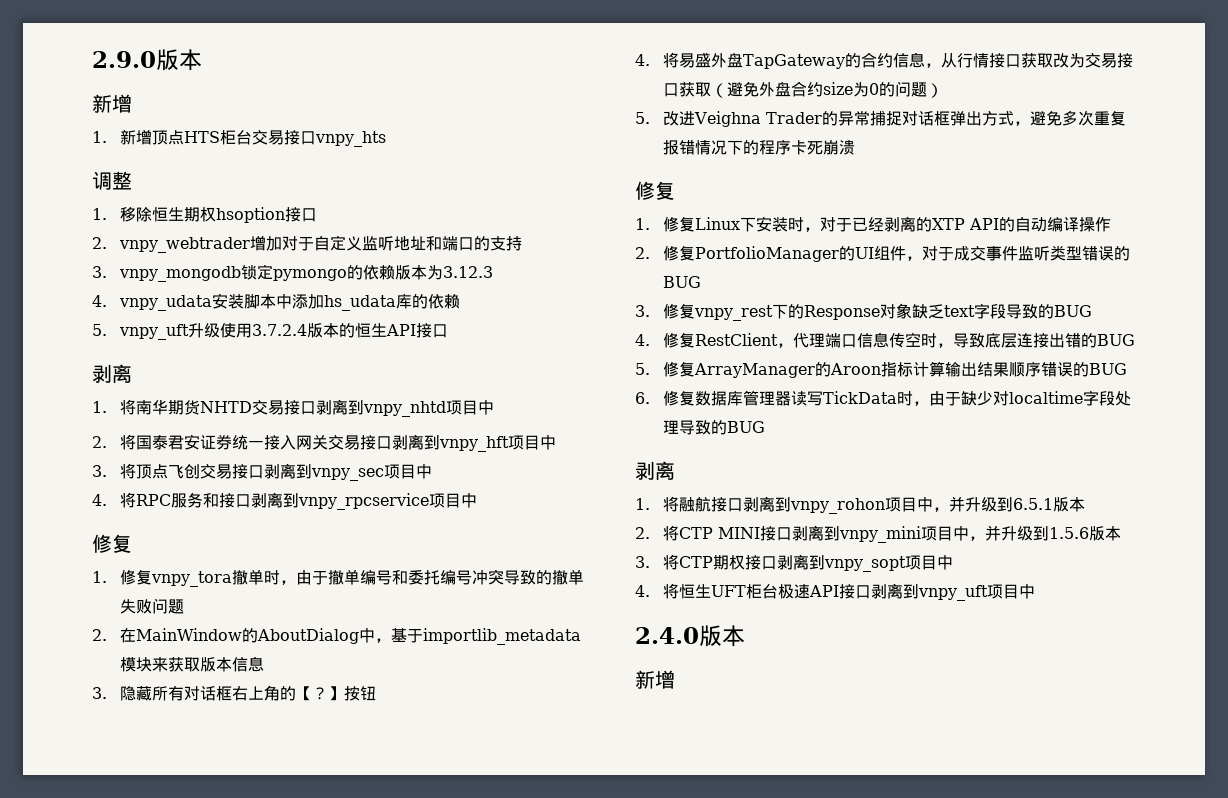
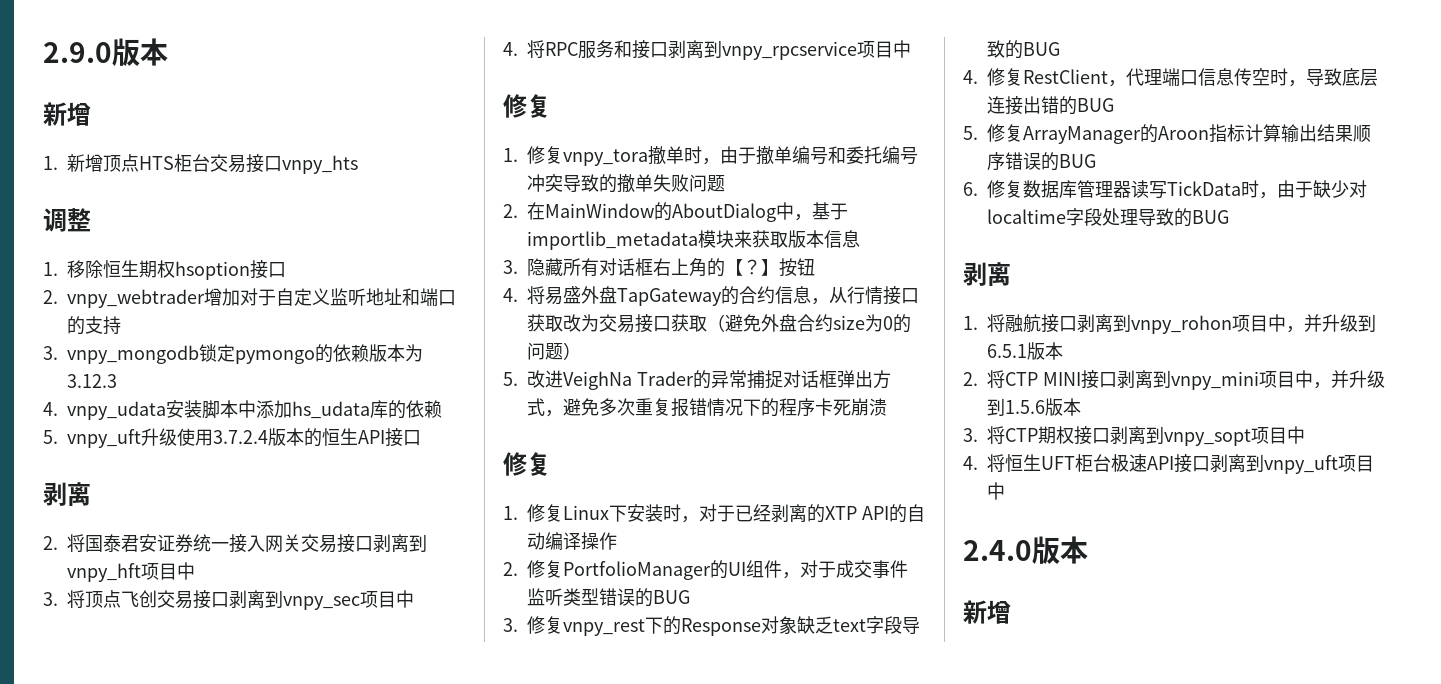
[92,399,495,417] // 1.将南华期货NHTD交易接口剥离到vnpy_nhtd项目中 -> (91, 494) none
[694,111,762,127] Veighna -> [563,371,632,390] VeighNa

